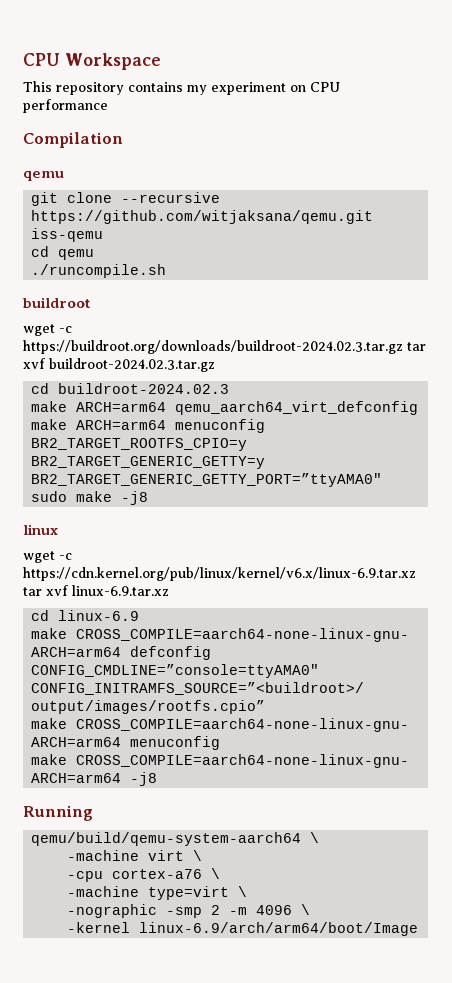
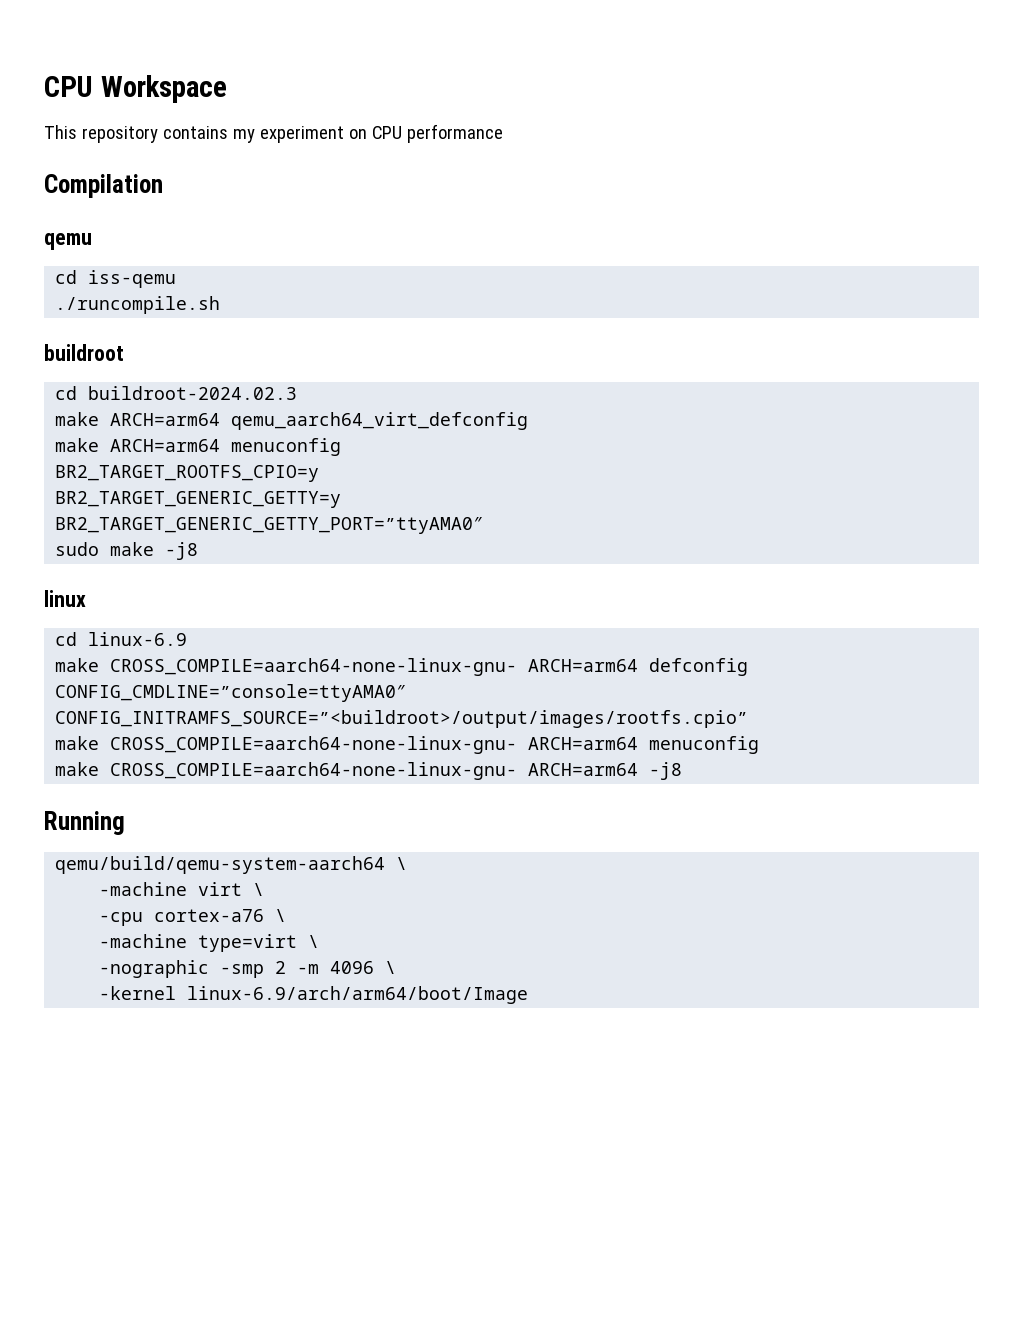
[31,192,221,206] [31,210,374,224] git clone --recursive https://github.com/witjaksana/qemu.git -> [55,270,78,284] cd
[31,246,95,260] // cd qemu -> (177, 279) none
[23,324,72,336] [23,340,426,354] [23,358,215,372] // wget -c https://buildroot.org/downloads/buildroot-2024.02.3.tar.gz tar xvf buildroot-2024.02.3.tar.gz -> (124, 352) none
[23,551,72,563] [23,567,416,581] [23,585,169,596] // wget -c https://cdn.kernel.org/pub/linux/kernel/v6.x/linux-6.9.tar.xz tar xvf linux-6.9.tar.xz -> (86, 598) none

